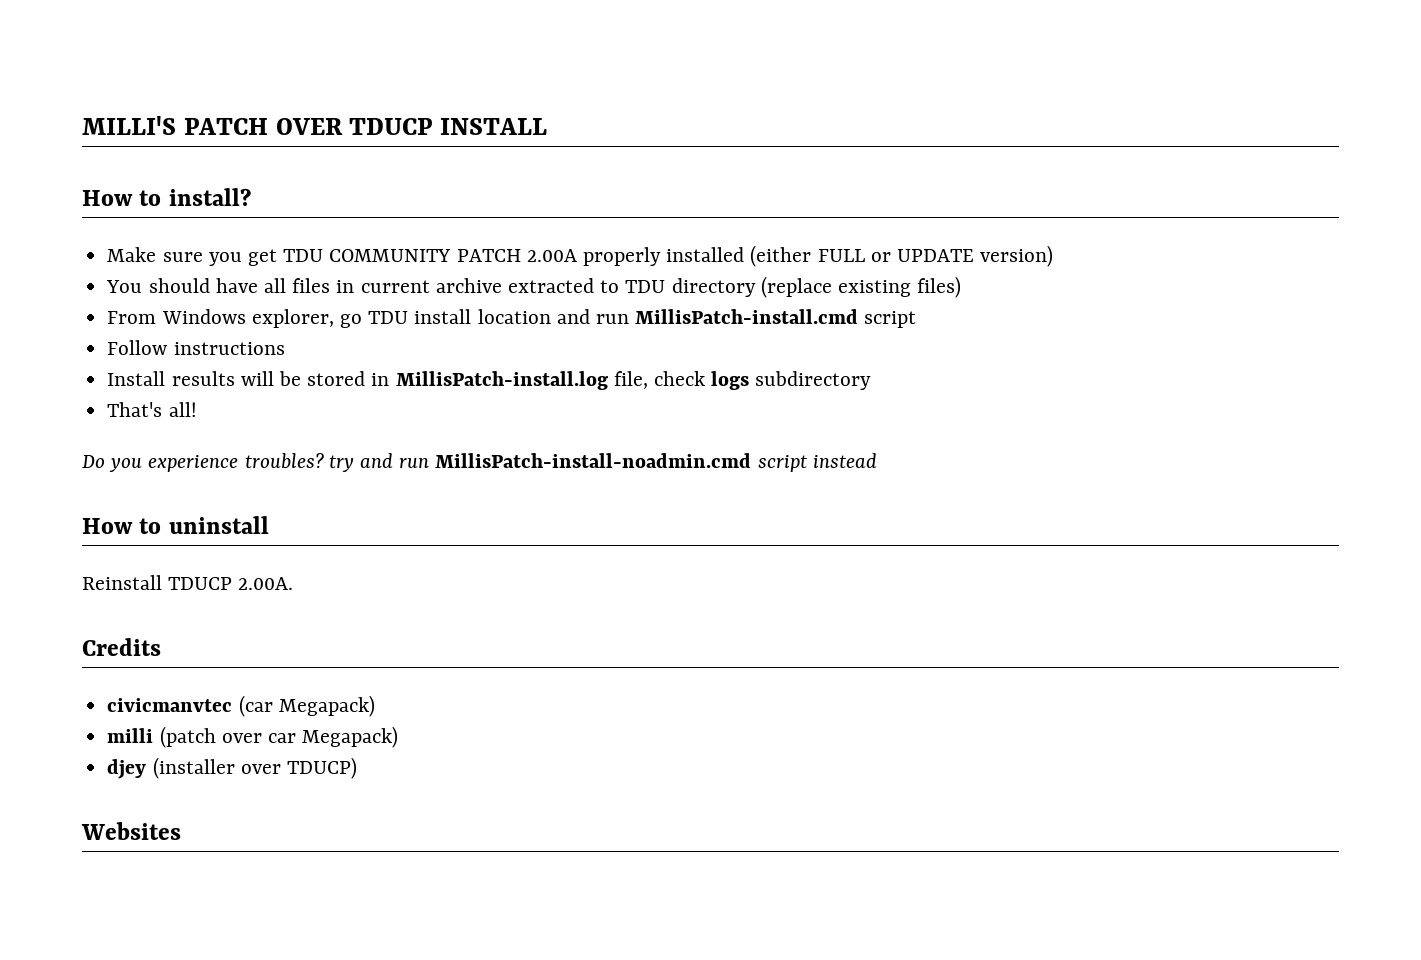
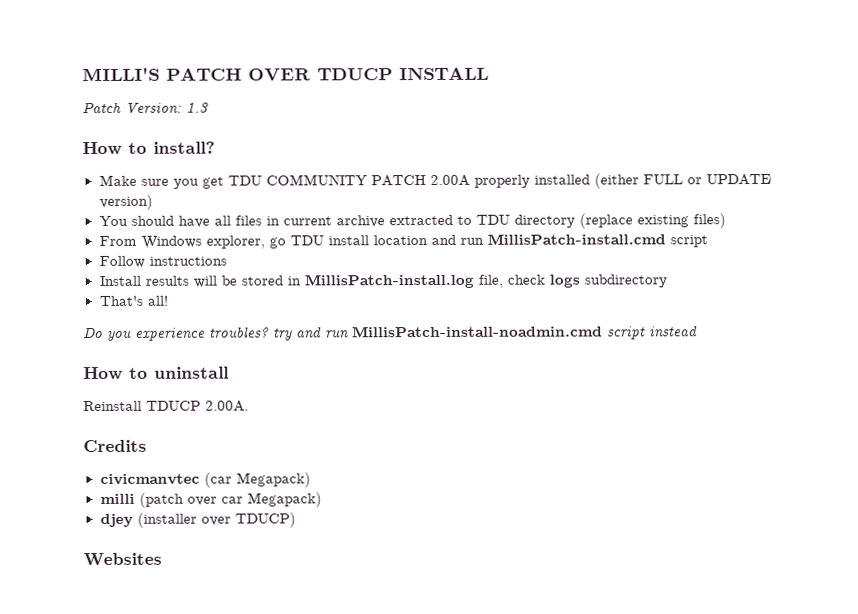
(548, 126) none -> [82,101,209,114] // Patch Version: 1.3

